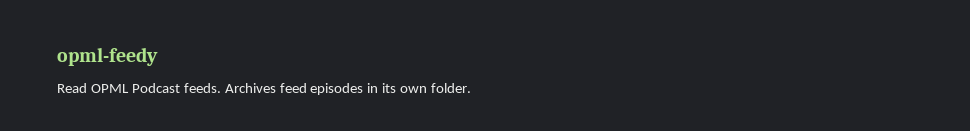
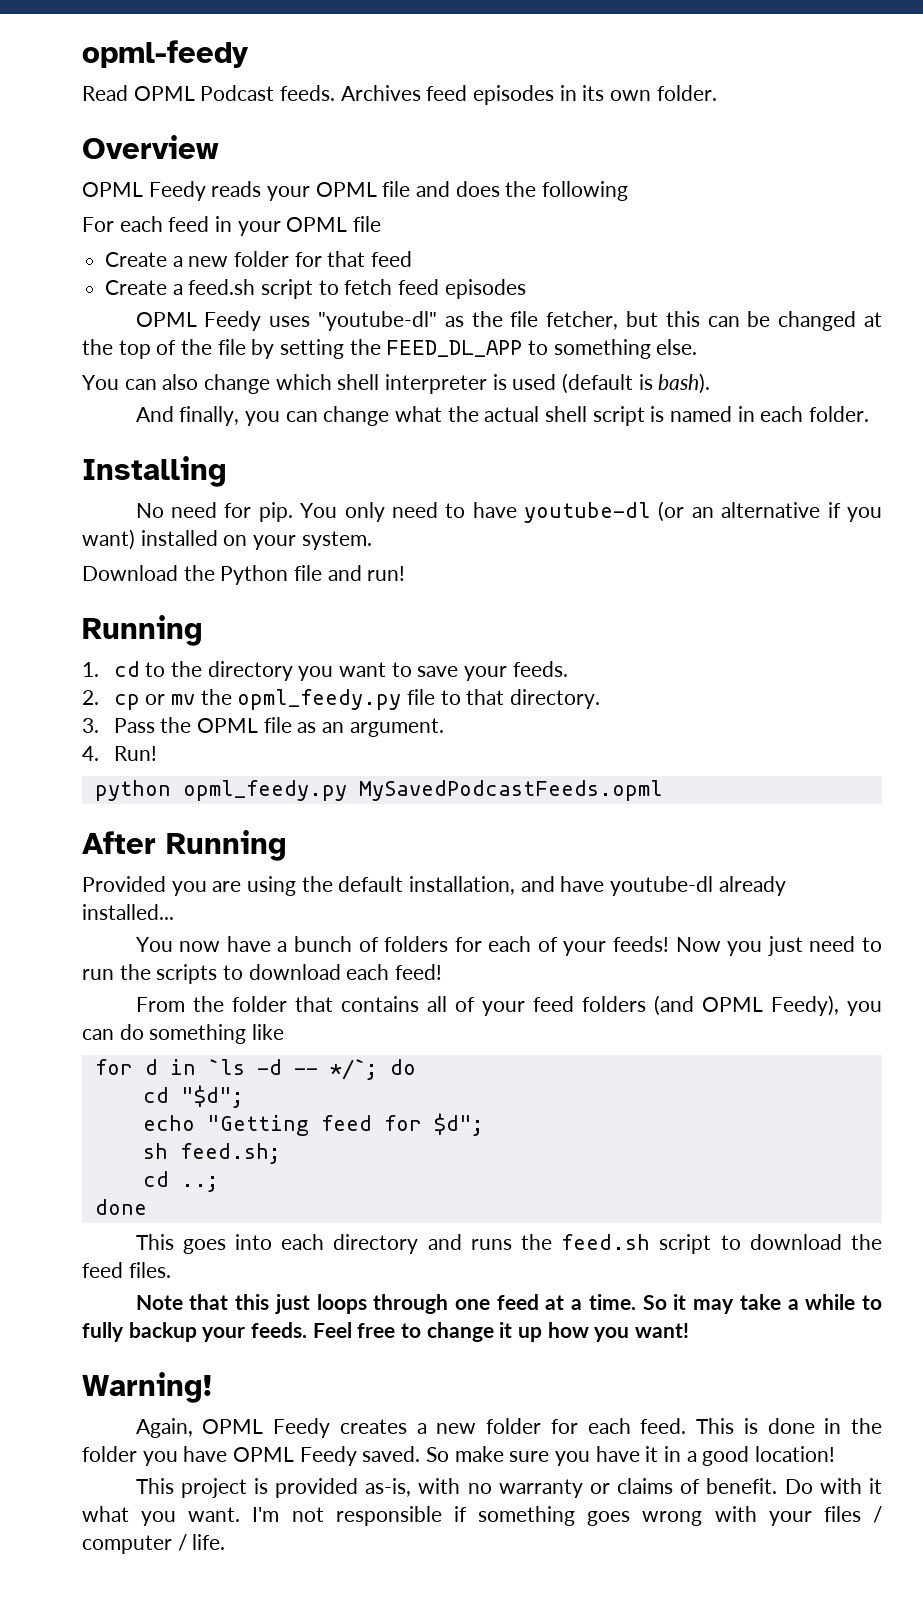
(472, 88) none -> [82,135,219,159] [82,181,629,201] [82,216,382,236] [105,251,413,267] [105,279,526,299] [135,311,883,331] [82,339,698,359] [82,373,711,394] [135,406,869,426] [82,456,227,487] [135,501,883,523] [82,529,372,550] [82,565,406,585] [82,615,203,646] [82,661,568,681] [82,689,600,710] [82,717,444,737] [82,746,157,761] [94,780,663,801] [82,830,287,861] [82,876,786,896] [82,904,174,920] [135,936,883,956] [82,964,443,984] [135,995,882,1016] [82,1024,285,1044] [94,1059,416,1080] [142,1085,244,1108] [142,1113,484,1136] [142,1143,281,1164] [142,1171,219,1192] [94,1199,147,1215] [135,1234,883,1254] [82,1262,171,1278] [135,1294,882,1314] [82,1322,690,1342] [82,1372,212,1403] [135,1418,883,1438] [82,1446,836,1466] [135,1478,883,1498] [82,1506,883,1526] [82,1534,226,1554] // Overview // OPML Feedy reads your OPML file and does the following // For each feed in your OPML file // Create a new folder for that feed // Create a feed.sh script to fetch feed episodes // OPML Feedy uses "youtube-dl" as the file fetcher, but this can be changed at the top of the file by setting the FEED_DL_APP to something else. // You can also change which shell interpreter is used (default is bash). // And finally, you can change what the actual shell script is named in each folder. // Installing // No need for pip. You only need to have youtube-dl (or an alternative if you want) installed on your system. // Download the Python file and run! // Running // 1. cd to the directory you want to save your feeds. // 2. cp or mv the opml_feedy.py file to that directory. // 3. Pass the OPML file as an argument. // 4. Run! // python opml_feedy.py MySavedPodcastFeeds.opml // After Running // Provided you are using the default installation, and have youtube-dl already installed... // You now have a bunch of folders for each of your feeds! Now you just need to run the scripts to download each feed! // From the folder that contains all of your feed folders (and OPML Feedy), you can do something like // for d in `ls -d -- */`; do // cd "$d"; // echo "Getting feed for $d"; // sh feed.sh; // cd ..; // done // This goes into each directory and runs the feed.sh script to download the feed files. // Note that this just loops through one feed at a time. So it may take a while to fully backup your feeds. Feel free to change it up how you want! // Warning! // Again, OPML Feedy creates a new folder for each feed. This is done in the folder you have OPML Feedy saved. So make sure you have it in a good location! // This project is provided as-is, with no warranty or claims of benefit. Do with it what you want. I'm not responsible if something goes wrong with your files / computer / life.

